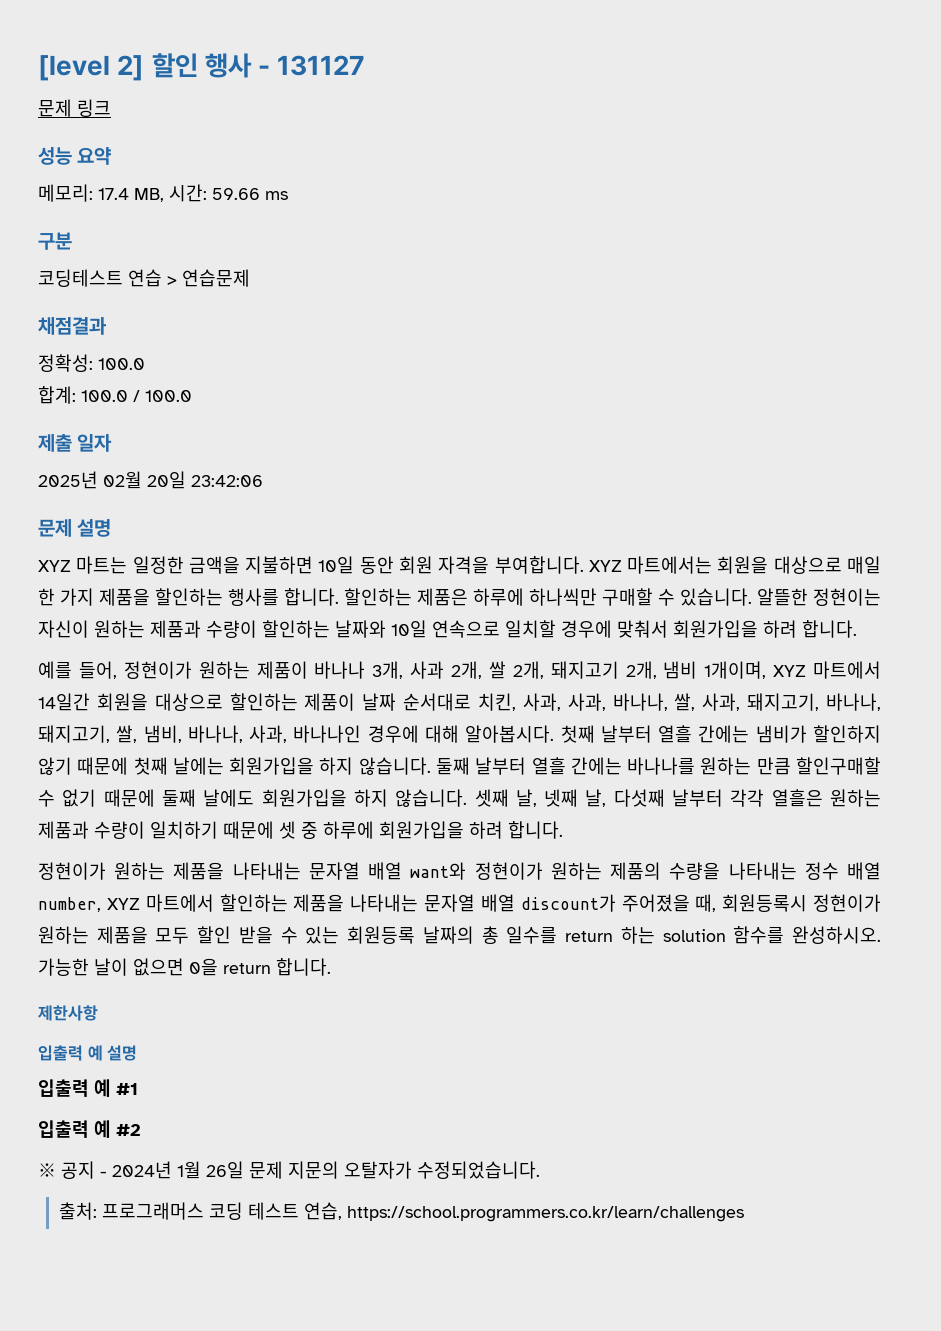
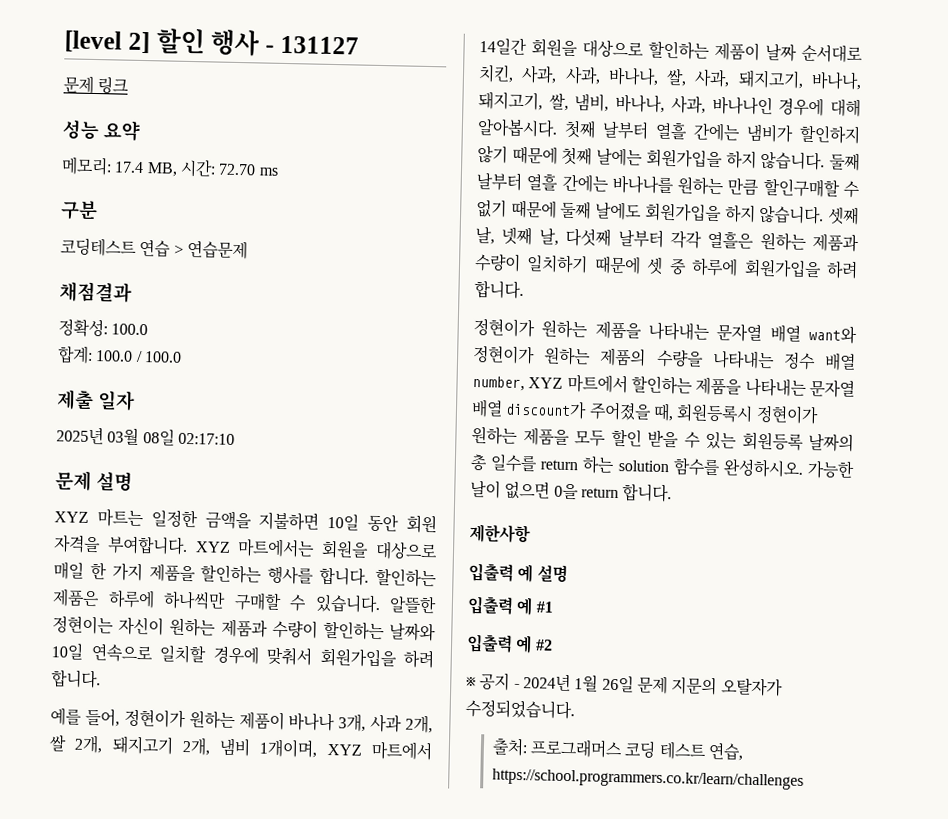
[212,188,260,200] 59.66 -> [218,163,257,176] 72.70
[103,471,263,489] 02월 20일 23:42:06 -> [107,427,235,446] 03월 08일 02:17:10

